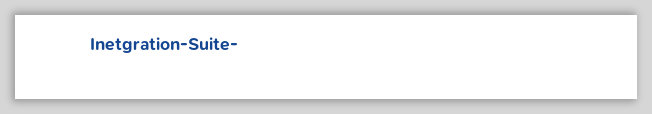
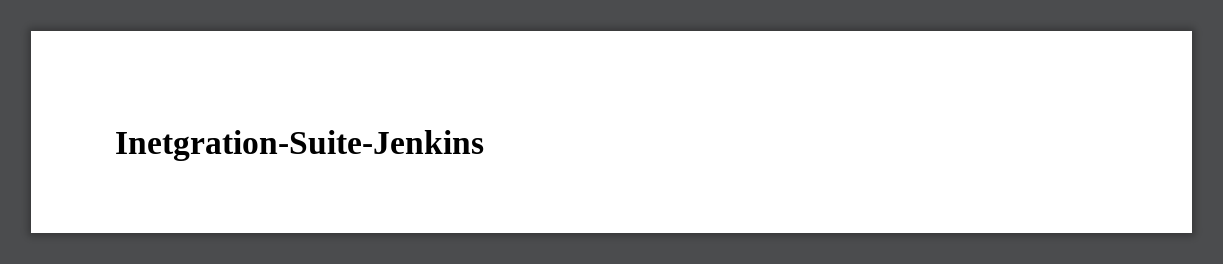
[90,37,238,53] Inetgration-Suite- -> [115,130,484,161] Inetgration-Suite-Jenkins

